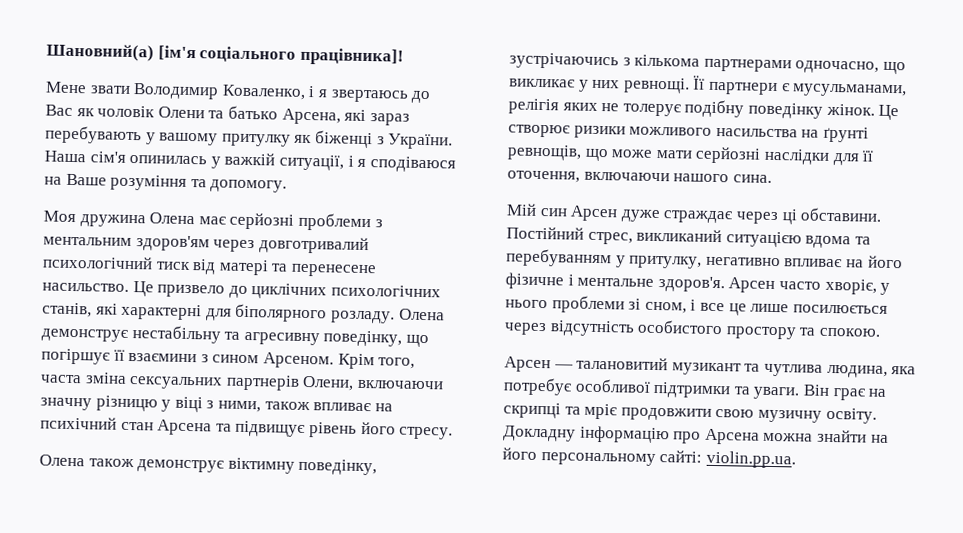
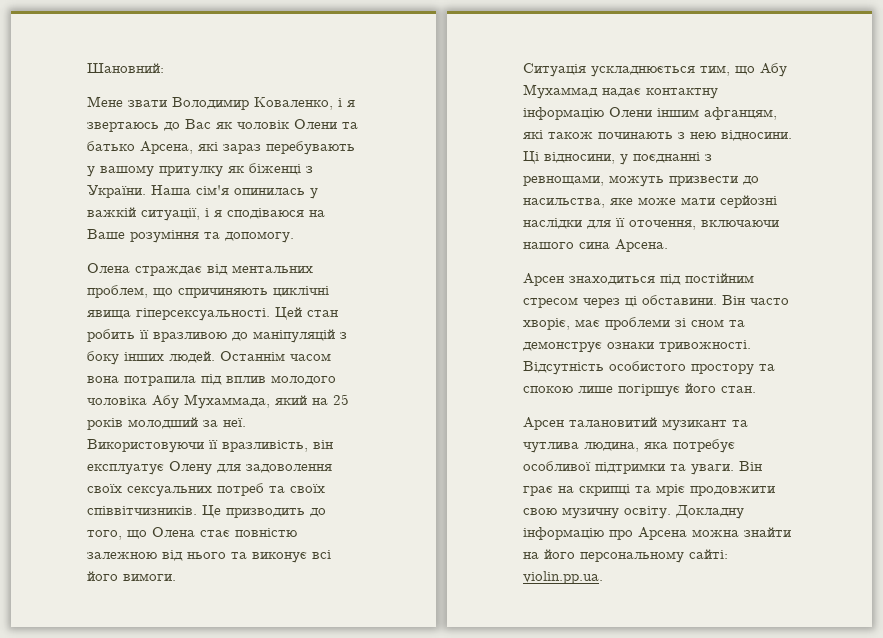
[46,43,404,66] Шановний(а) [ім'я соціального працівника]! -> [87,63,164,73] Шановний:
[43,210,383,232] [43,235,369,255] [42,255,377,278] [42,281,441,300] [42,302,445,324] [41,325,429,348] [41,348,416,370] [40,372,444,391] [40,395,393,413] [40,416,454,440] [39,454,378,476] [509,52,906,75] [509,75,908,98] [508,98,900,121] [508,124,869,143] [507,144,609,162] Моя дружина Олена має серйозні проблеми з ментальним здоров'ям через довготривалий психологічний тиск від матері та перенесене насильство. Це призвело до циклічних психологічних станів, які характерні для біполярного розладу. Олена демонструє нестабільну та агресивну поведінку, що погіршує її взаємини з сином Арсеном. Крім того, часта зміна сексуальних партнерів Олени, включаючи значну різницю у віці з ними, також впливає на психічний стан Арсена та підвищує рівень його стресу. // Олена також демонструє віктимну поведінку, зустрічаючись з кількома партнерами одночасно, що викликає у них ревнощі. Її партнери є мусульманами, релігія яких не толерує подібну поведінку жінок. Це створює ризики можливого насильства на ґрунті ревнощів, що -> [87,263,313,276] [87,285,329,298] [87,307,338,321] [87,329,347,343] [87,351,331,365] [87,374,336,386] [87,394,349,409] [87,417,246,430] [87,439,333,453] [87,461,332,475] [87,483,325,497] [87,505,326,518] [87,527,297,540] [87,550,331,563] [87,571,176,581] [523,63,787,77] [523,84,718,99] [523,107,777,120] [523,130,792,141] [523,151,712,165] [523,175,759,187] [523,198,633,208] Олена страждає від ментальних проблем, що спричиняють циклічні явища гіперсексуальності. Цей стан робить її вразливою до маніпуляцій з боку інших людей. Останнім часом вона потрапила під вплив молодого чоловіка Абу Мухаммада, який на 25 років молодший за неї. Використовуючи її вразливість, він експлуатує Олену для задоволення своїх сексуальних потреб та своїх співвітчизників. Це призводить до того, що Олена стає повністю залежною від нього та виконує всі його вимоги. // Ситуація ускладнюється тим, що Абу Мухаммад надає контактну інформацію Олени іншим афганцям, які також починають з нею відносини. Ці відносини, у поєднанні з ревнощами, можуть призвести до насильства, яке
[732,174,772,183] [506,203,883,225] [506,226,871,249] [506,248,903,269] [505,272,891,296] [505,295,888,316] [504,319,880,340] [504,356,574,373] сина. // Мій син Арсен дуже страждає через ці обставини. Постійний стрес, викликаний ситуацією вдома та перебуванням у притулку, негативно впливає на його фізичне і ментальне здоров'я. Арсен часто хворіє, у нього проблеми зі сном, і все це лише посилюється через відсутність особистого простору та спокою. // Арсен — -> [579,239,668,252] [523,273,754,286] [523,295,789,308] [523,317,745,330] [523,340,751,353] [523,361,775,375] [523,383,756,397] [523,417,564,430] сина Арсена. // Арсен знаходиться під постійним стресом через ці обставини. Він часто хворіє, має проблеми зі сном та демонструє ознаки тривожності. Відсутність особистого простору та спокою лише погіршує його стан. // Арсен

